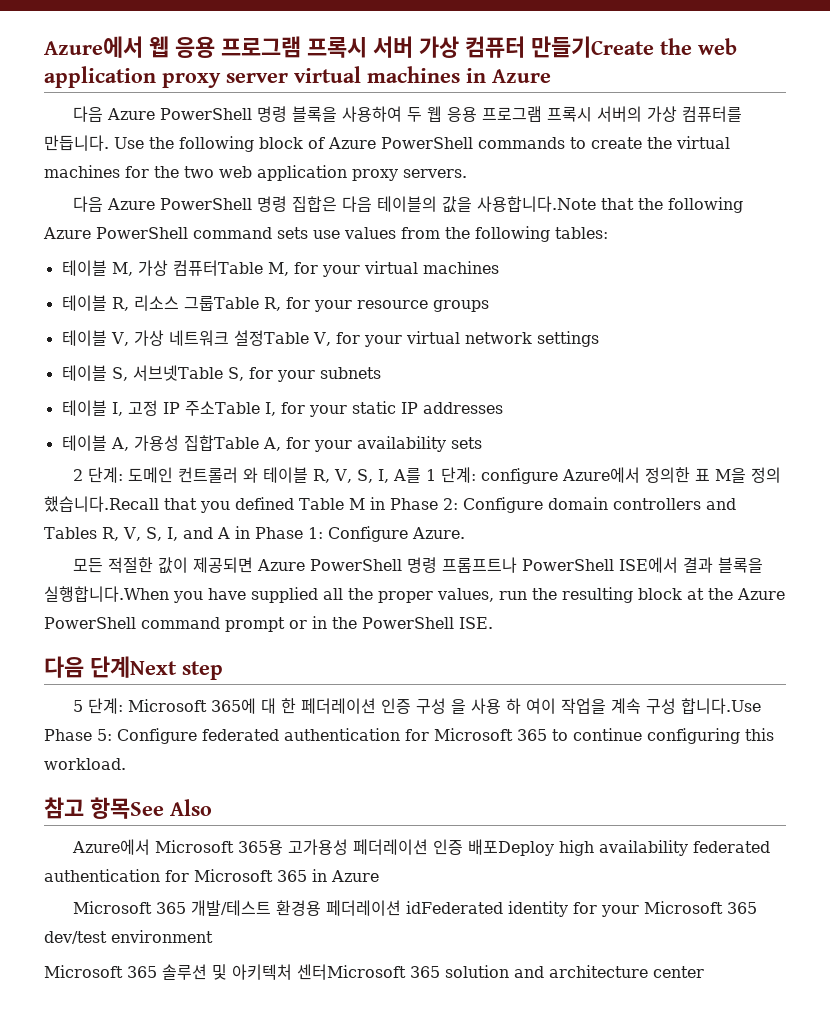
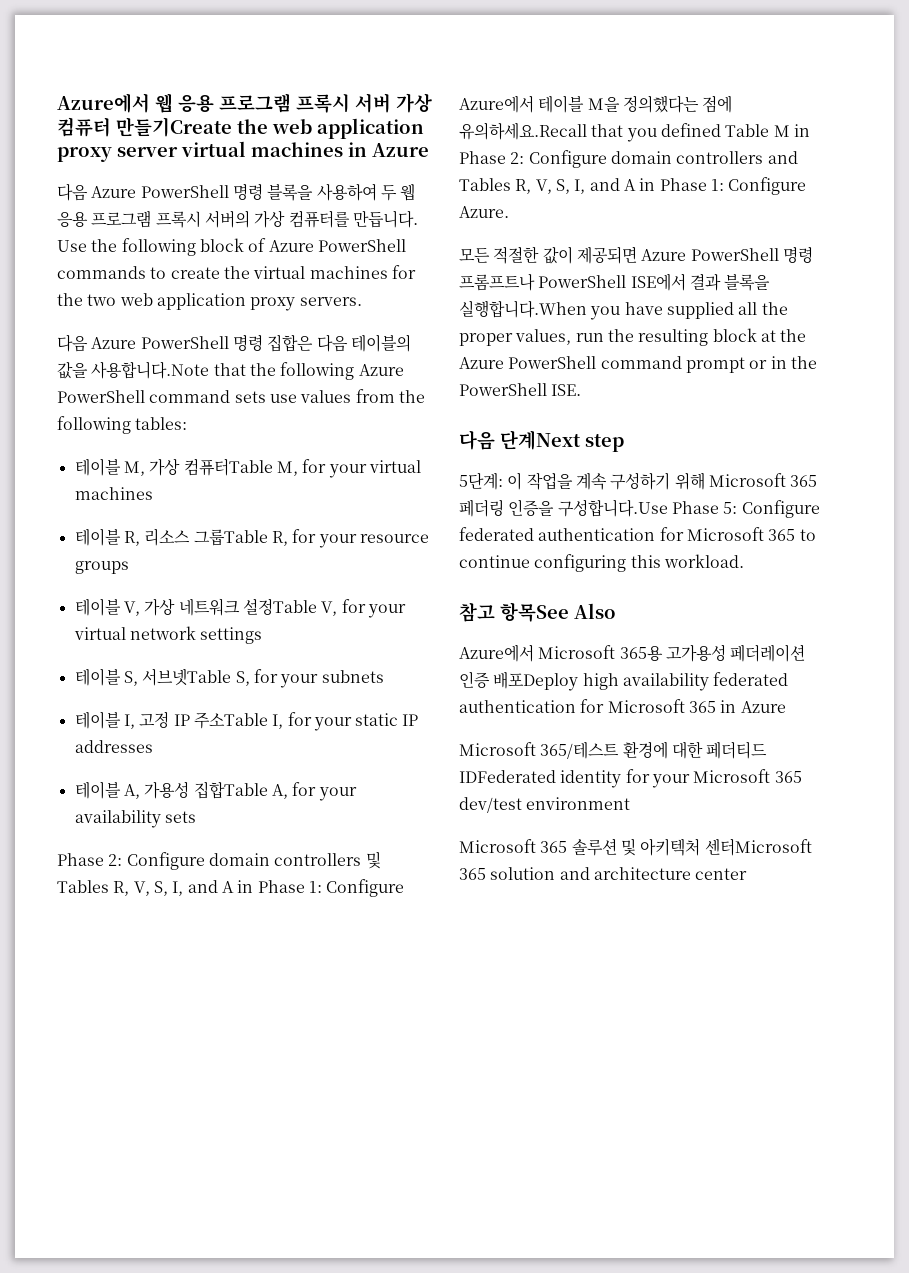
[73,467,782,484] [44,496,159,512] 2 단계: 도메인 컨트롤러 와 테이블 R, V, S, I, A를 1 단계: configure Azure에서 정의한 표 M을 정의 했습니다.Recall -> [57,851,381,870] [57,879,405,897] [459,95,733,113] [459,122,587,140] Phase 2: Configure domain controllers 및 Tables R, V, S, I, and A in Phase 1: Configure Azure에서 테이블 M을 정의했다는 점에 유의하세요.Recall
[73,698,762,714] 5 단계: Microsoft 365에 대 한 페더레이션 인증 구성 을 사용 하 여이 작업을 계속 구성 합니다.Use -> [459,472,818,490] [459,499,668,517] 5단계: 이 작업을 계속 구성하기 위해 Microsoft 365 페더링 인증을 구성합니다.Use
[156,900,504,916] 365 개발/테스트 환경용 페더레이션 idFederated -> [540,741,768,759] [459,770,556,783] 365/테스트 환경에 대한 페더티드 IDFederated

